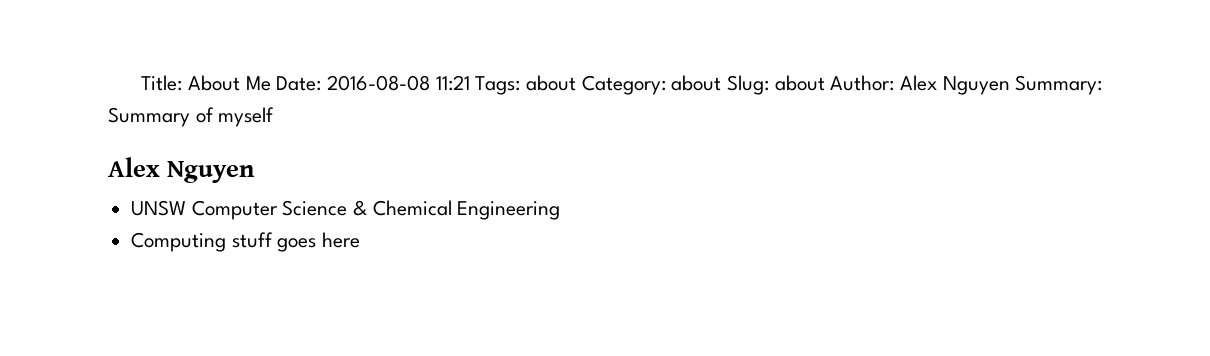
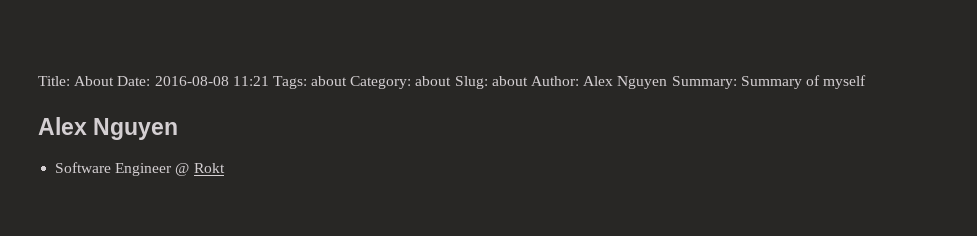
[245,76,271,91] Me -> (115, 81) none
[131,200,561,220] [131,232,361,252] UNSW Computer Science & Chemical Engineering // Computing stuff goes here -> [55,162,225,176] Software Engineer @ Rokt

